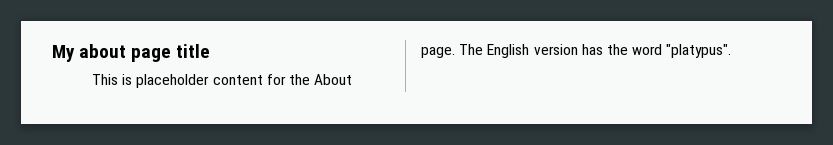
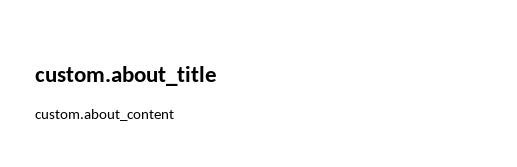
[52,44,211,62] [91,74,353,88] [421,44,732,58] My about page title // This is placeholder content for the About page. The English version has the word "platypus". -> [35,66,217,86] [35,109,174,121] custom.about_title // custom.about_content

